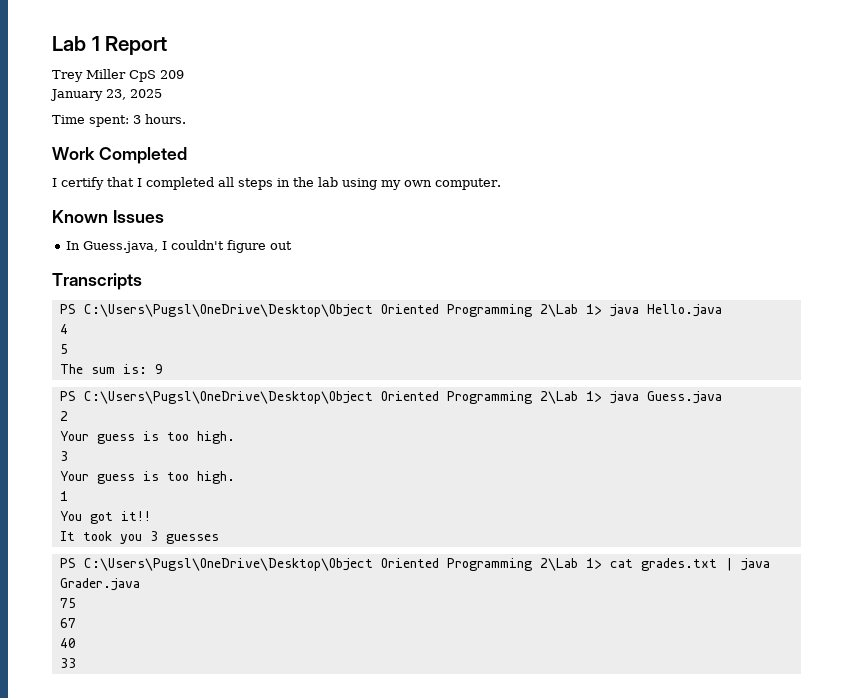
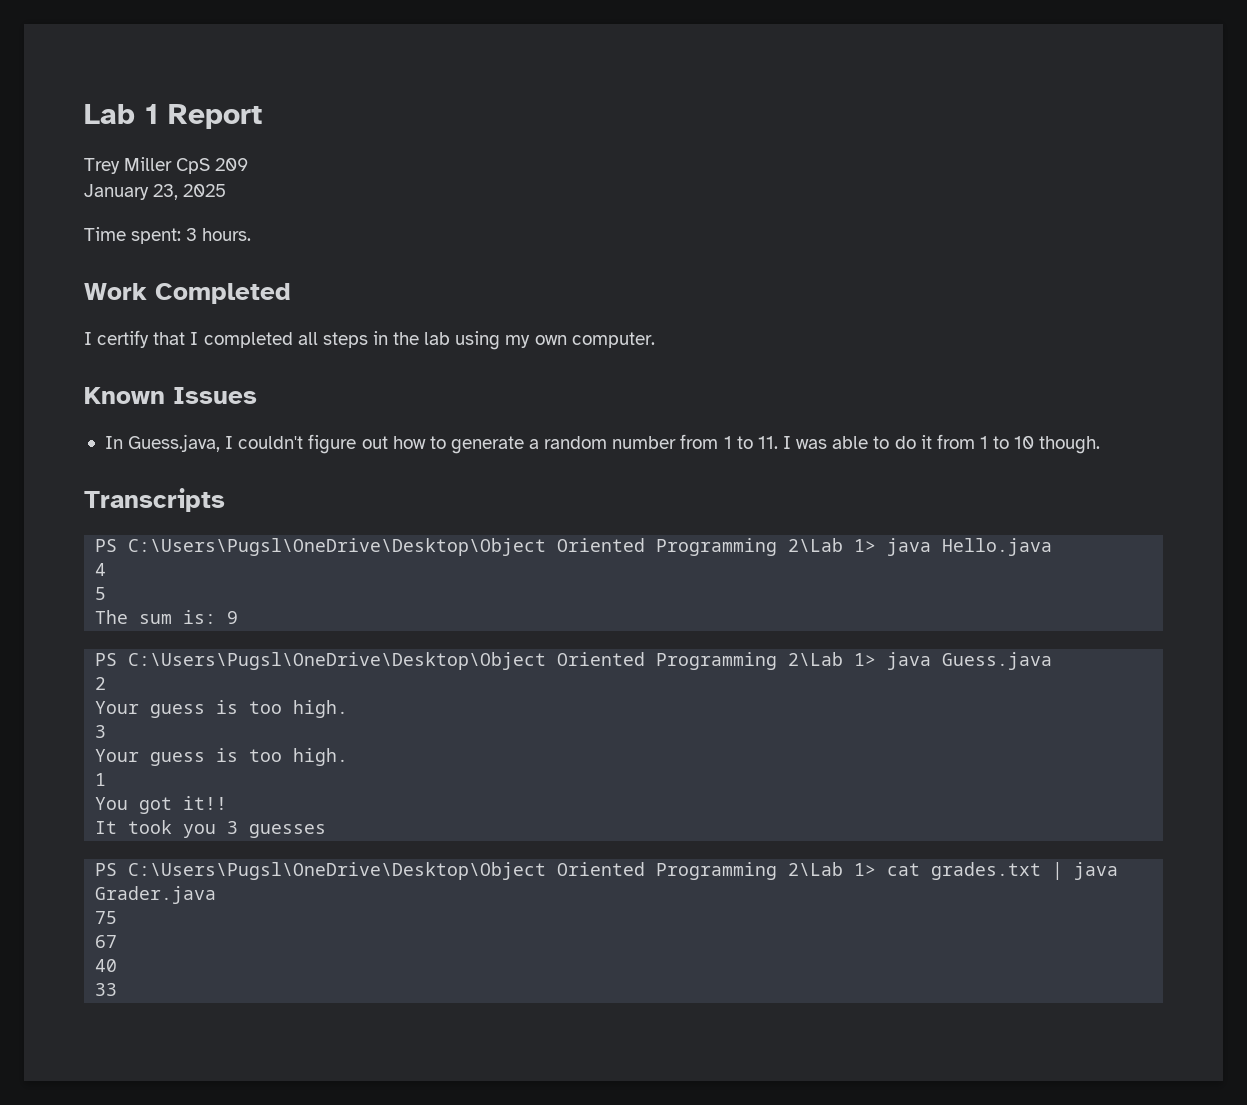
(293, 245) none -> [392,434,1101,454] how to generate a random number from 1 to 11. I was able to do it from 1 to 10 though.

